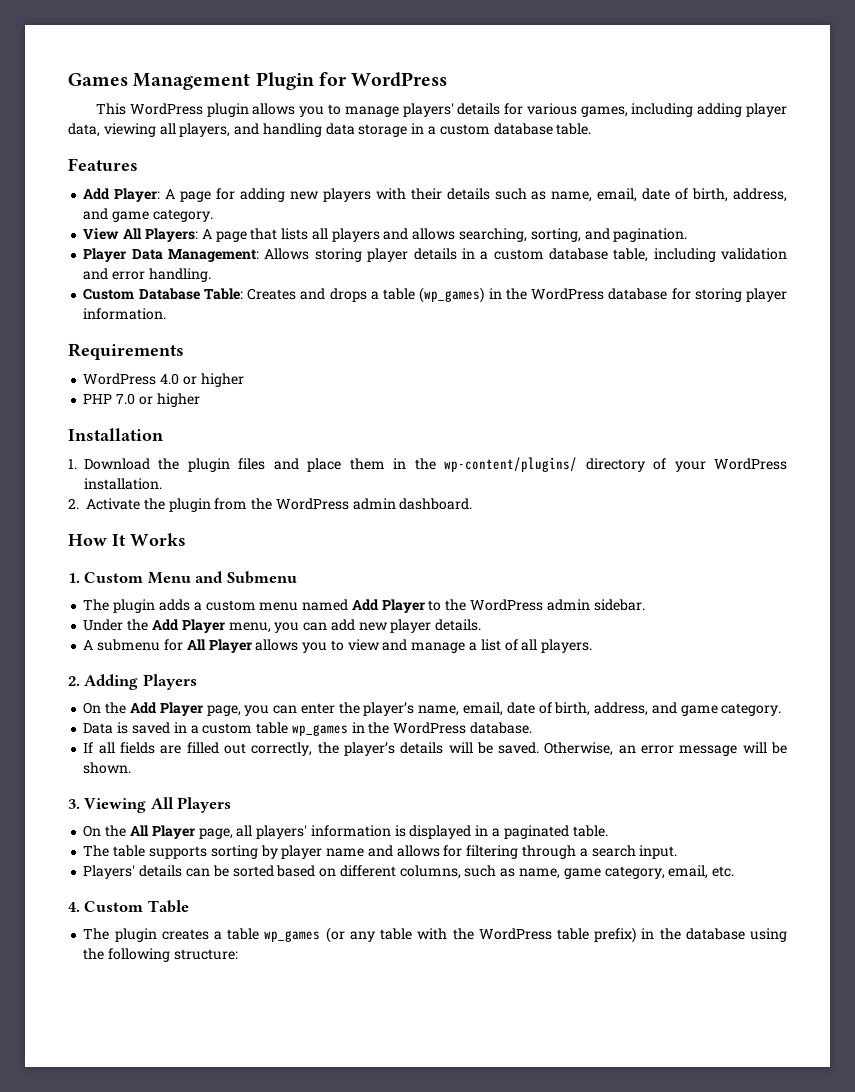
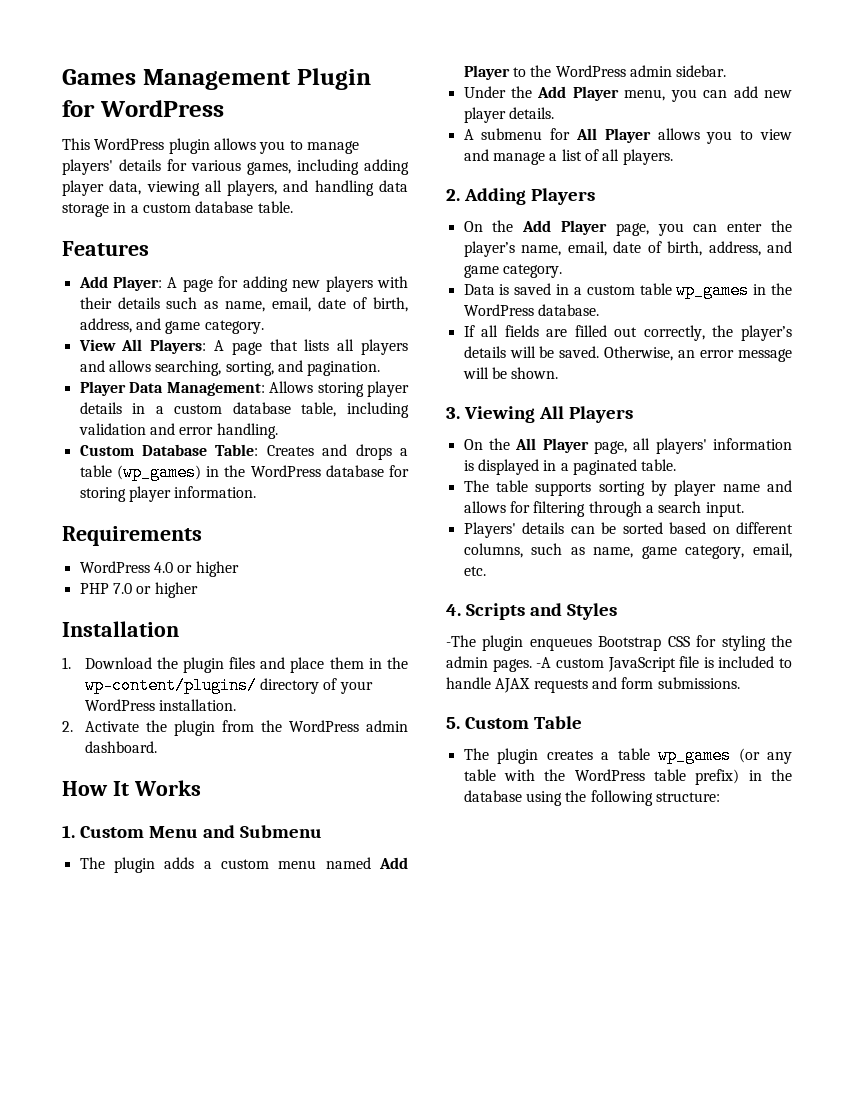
(80, 907) none -> [465,603,617,620] [446,635,792,651] [446,656,792,672] [446,677,740,693] [446,717,460,729] Scripts and Styles // -The plugin enqueues Bootstrap CSS for styling the admin pages. -A custom JavaScript file is included to handle AJAX requests and form submissions. // 5.

